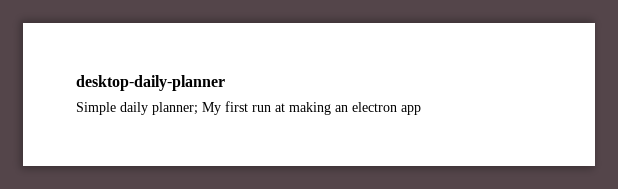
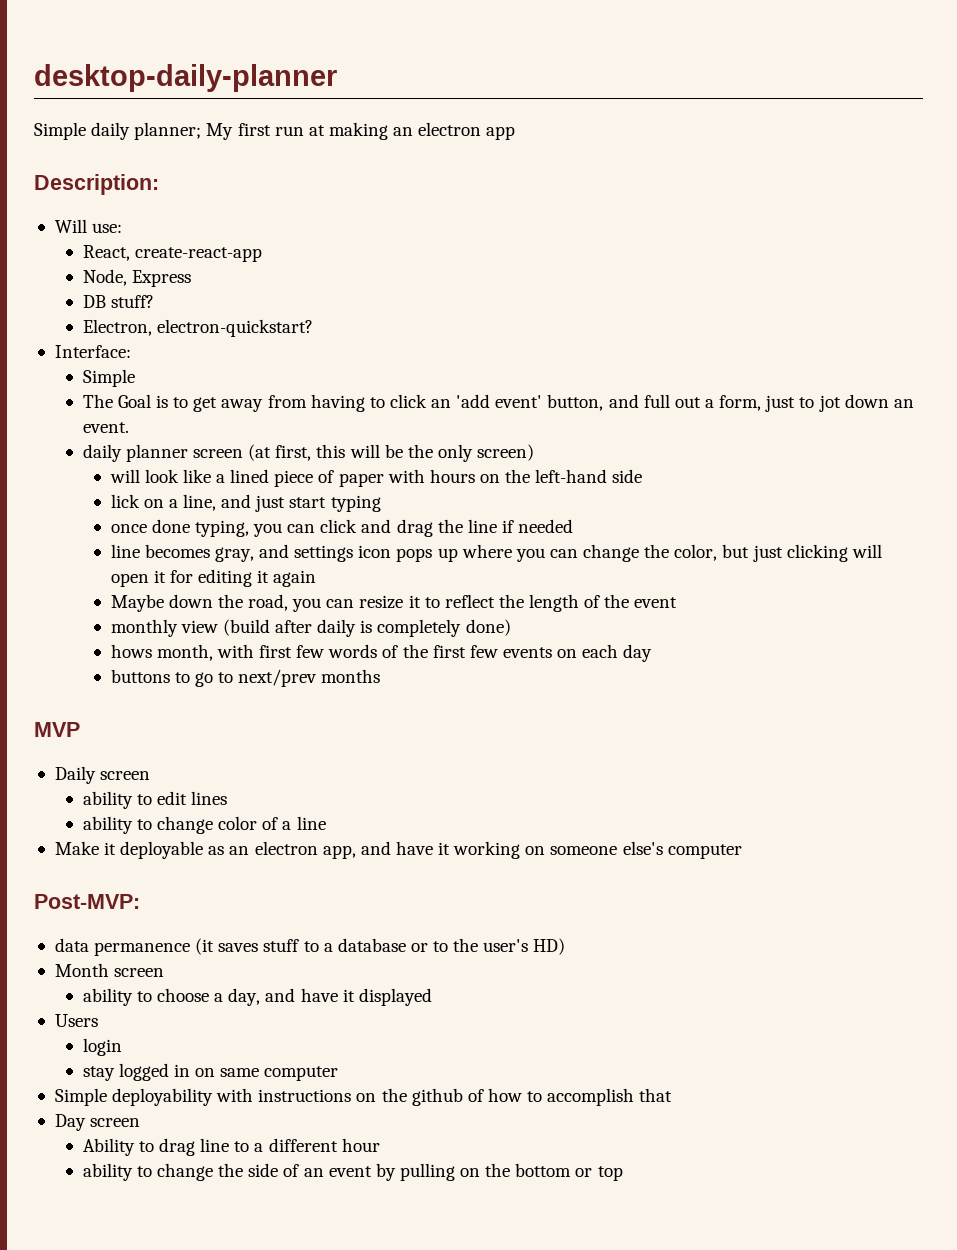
(421, 110) none -> [34,174,159,195] [54,219,123,233] [82,245,262,262] [82,269,191,287] [82,295,154,308] [82,319,313,337] [54,345,131,358] [82,369,135,387] [82,394,914,412] [82,422,129,433] [82,444,535,462] [109,469,643,487] [110,494,381,512] [110,519,574,537] [110,544,882,562] [110,569,317,587] [110,594,678,612] [110,619,511,637] [110,644,653,662] [110,669,381,687] [34,722,80,737] [54,766,151,784] [82,791,228,809] [82,816,326,834] [54,841,742,859] [34,894,140,909] [54,938,566,956] [54,963,165,977] [82,988,432,1006] [54,1014,98,1027] [82,1038,122,1056] [82,1063,339,1081] [54,1088,673,1106] [54,1114,141,1131] [82,1138,380,1156] [82,1163,623,1181] // Description: // Will use: // React, create-react-app // Node, Express // DB stuff? // Electron, electron-quickstart? // Interface: // Simple // The Goal is to get away from having to click an 'add event' button, and full out a form, just to jot down an event. // daily planner screen (at first, this will be the only screen) // will look like a lined piece of paper with hours on the left-hand side // lick on a line, and just start typing // once done typing, you can click and drag the line if needed // line becomes gray, and settings icon pops up where you can change the color, but just clicking will open it for editing it again // Maybe down the road, you can resize it to reflect the length of the event // monthly view (build after daily is completely done) // hows month, with first few words of the first few events on each day // buttons to go to next/prev months // MVP // Daily screen // ability to edit lines // ability to change color of a line // Make it deployable as an electron app, and have it working on someone else's computer // Post-MVP: // data permanence (it saves stuff to a database or to the user's HD) // Month screen // ability to choose a day, and have it displayed // Users // login // stay logged in on same computer // Simple deployability with instructions on the github of how to accomplish that // Day screen // Ability to drag line to a different hour // ability to change the side of an event by pulling on the bottom or top

